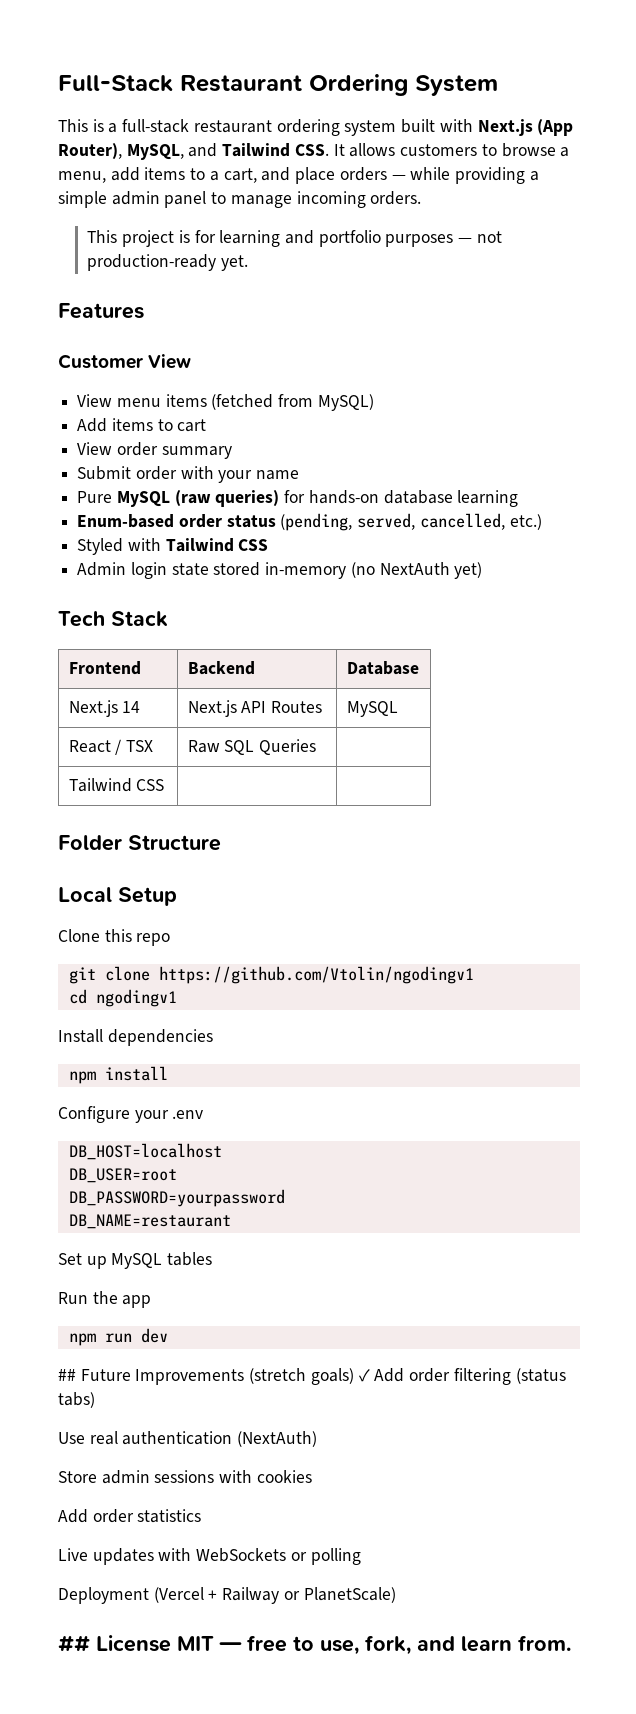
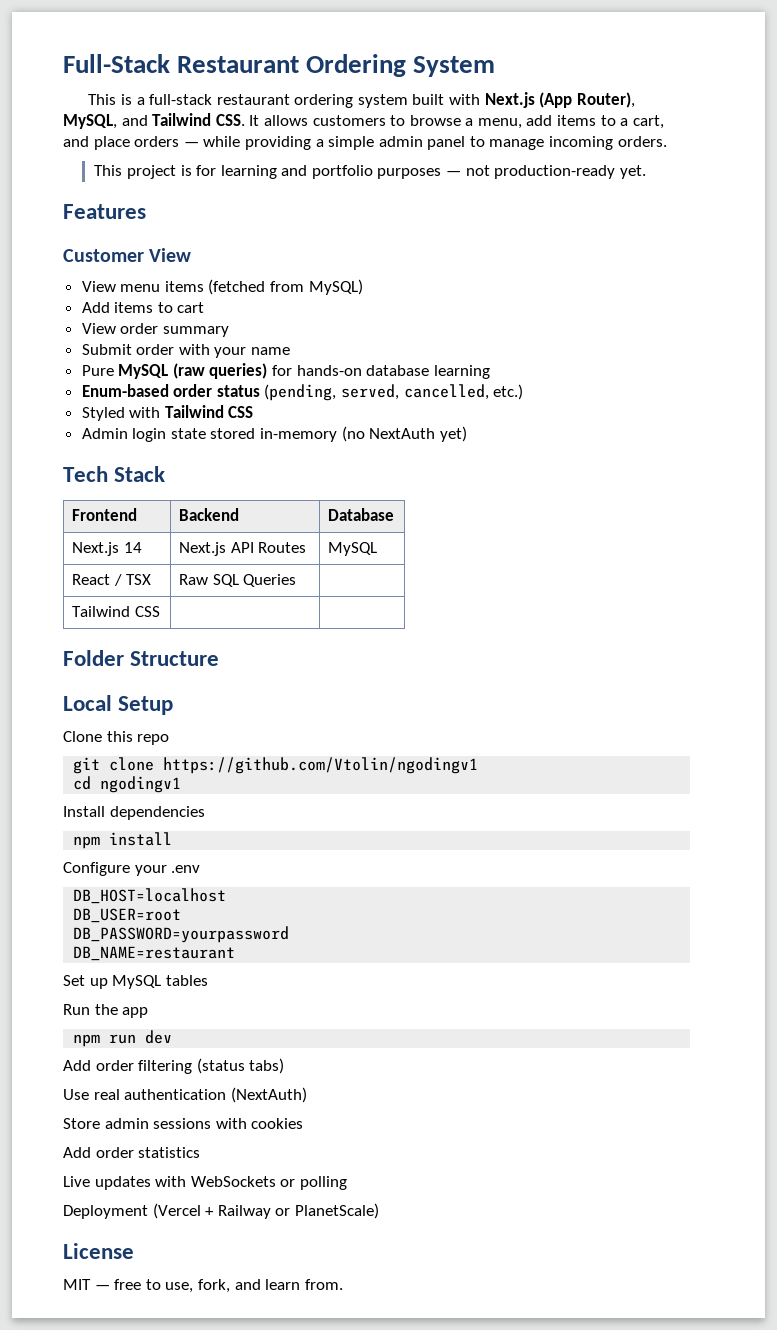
[58,1368,370,1385] ## Future Improvements (stretch goals) ✓ -> (173, 1037) none
[58,1635,90,1652] ## -> (379, 1211) none
(171, 1643) none -> (134, 1251) //

